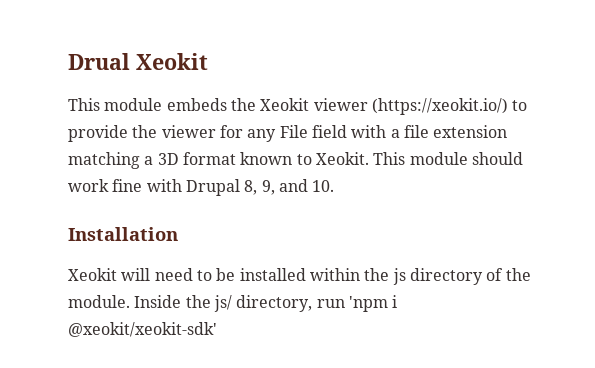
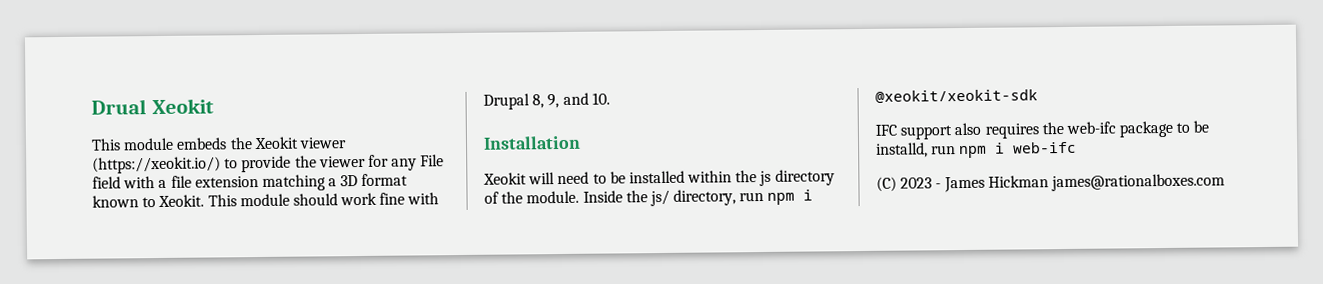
[348,295,398,312] [68,322,217,337] 'npm i @xeokit/xeokit-sdk' -> [767,189,814,205] [875,89,1038,104] [875,120,1210,140] [876,141,1078,159] [876,173,1225,193] npm i @xeokit/xeokit-sdk // IFC support also requires the web-ifc package to be installd, run npm i web-ifc // (C) 2023 - James Hickman james@rationalboxes.com

